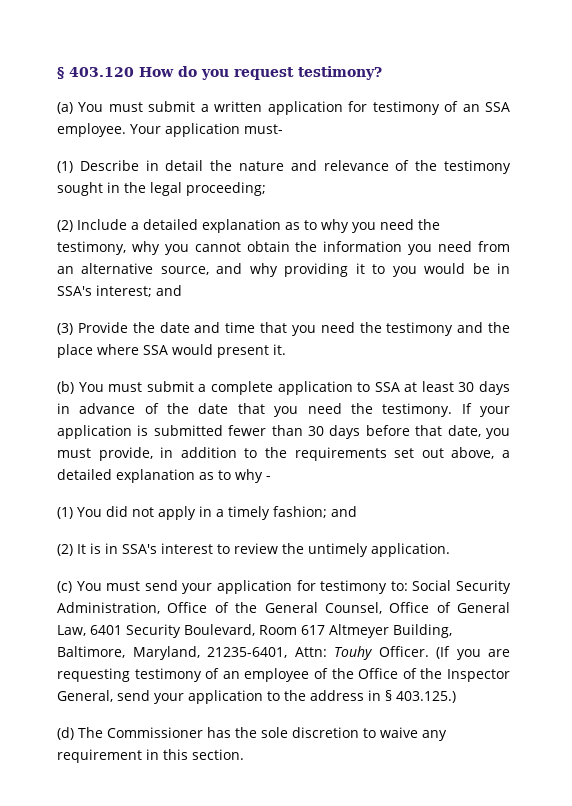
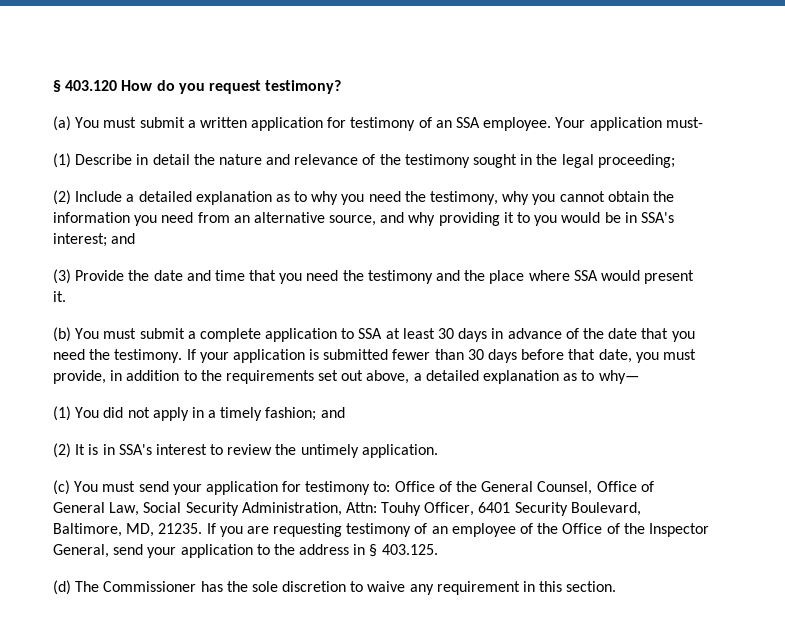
[235,469,271,483] why - -> [598,370,639,384] why—
[412,580,512,594] [57,602,160,614] Social Security Administration, -> (391, 486) none
[90,624,452,638] [57,646,450,660] 6401 Security Boulevard, Room 617 Altmeyer Building, Baltimore, Maryland, 21235-6401, Attn: Touhy Officer. (If -> [143,502,641,516] [53,523,216,537] Social Security Administration, Attn: Touhy Officer, 6401 Security Boulevard, Baltimore, MD, 21235. If
[396,691,456,703] 403.125.) -> [381,544,438,555] 403.125.

